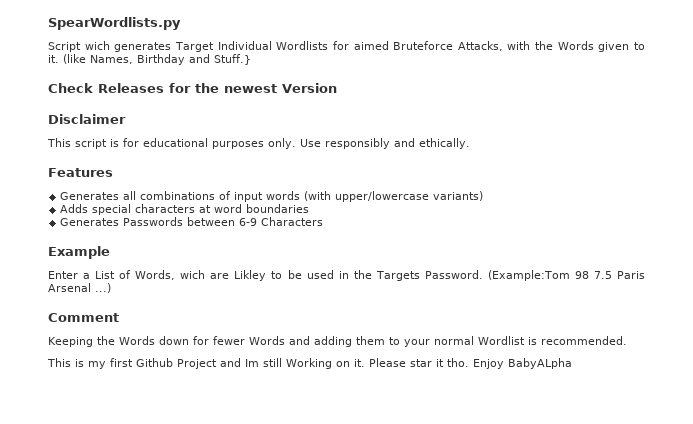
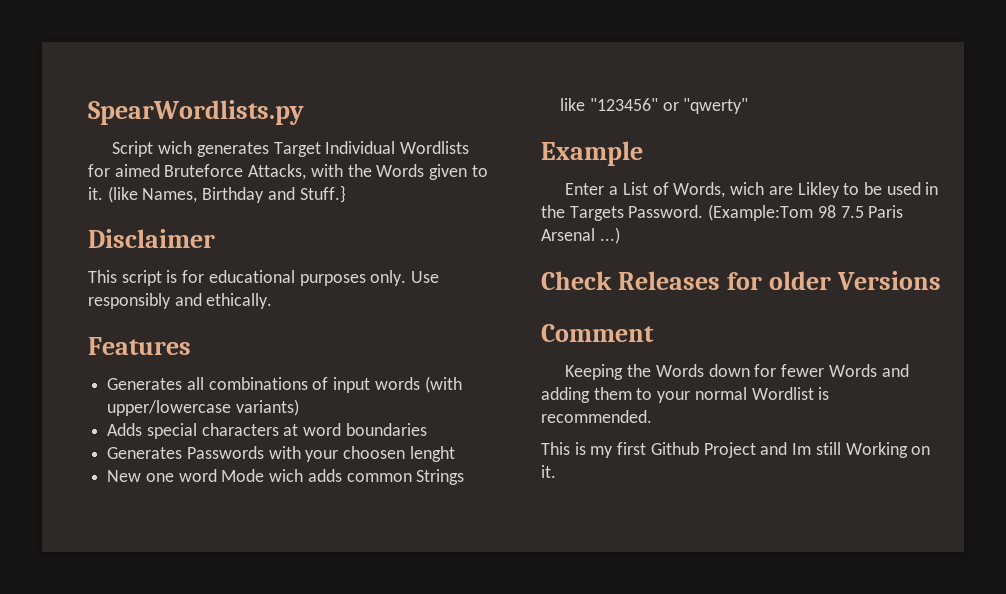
[48,83,337,93] // Check Releases for the newest Version -> (346, 194) none
[187,217,324,226] between 6-9 Characters -> [268,446,455,462] [107,469,465,485] [560,98,749,114] with your choosen lenght // New one word Mode wich adds common Strings like "123456" or "qwerty"
(111, 288) none -> [541,271,942,290] // Check Releases for older Versions
[369,358,572,369] Please star it tho. Enjoy BabyALpha -> (556, 471) none

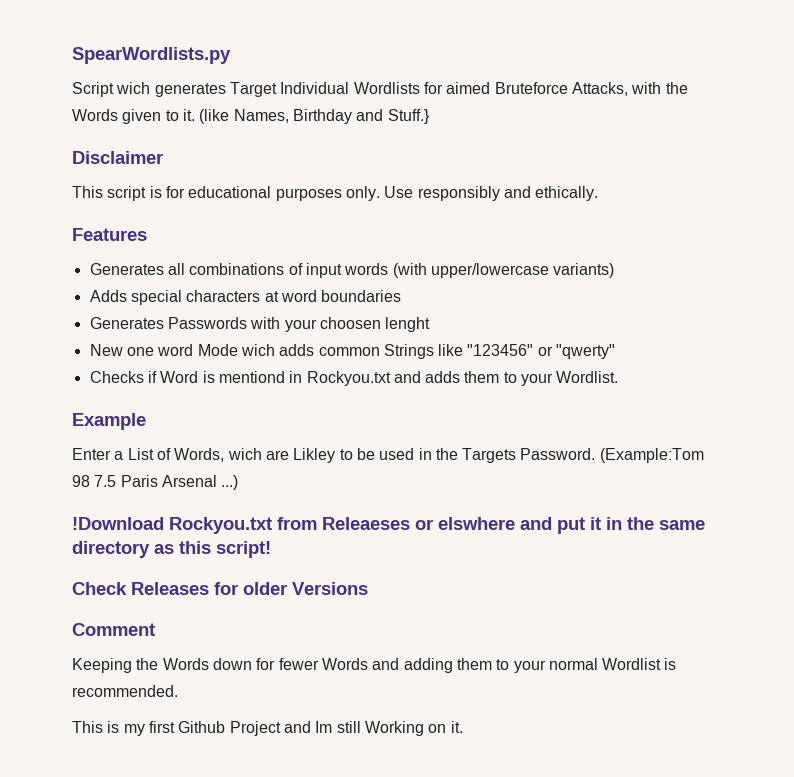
(749, 106) none -> [89,371,619,386] // Checks if Word is mentiond in Rockyou.txt and adds them to your Wordlist.
(620, 235) none -> [72,517,705,534] [72,541,271,558] // !Download Rockyou.txt from Releaeses or elswhere and put it in the same directory as this script!

